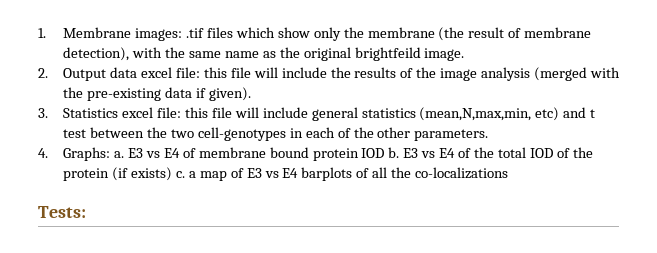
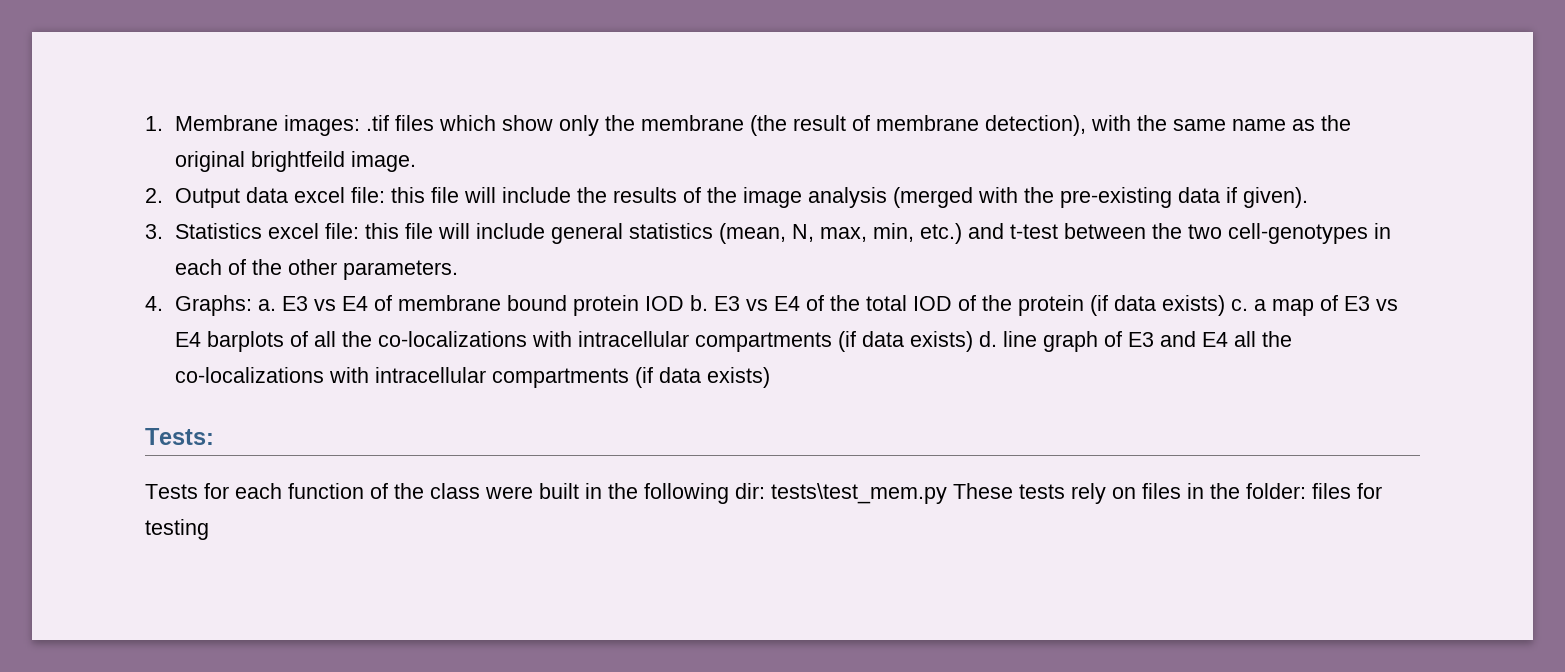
[419,107,596,121] [63,129,87,138] (mean,N,max,min, etc) and t test -> [719,223,1059,244] (mean, N, max, min, etc.) and t-test
(129, 174) none -> [1114,295,1157,311] data
[38,206,86,218] // Tests: -> [532,331,1293,352] [175,367,771,388] [145,428,214,445] [145,483,1382,504] [145,519,209,540] with intracellular compartments (if data exists) d. line graph of E3 and E4 all the co-localizations with intracellular compartments (if data exists) // Tests: // Tests for each function of the class were built in the following dir: tests\test_mem.py These tests rely on files in the folder: files for testing

